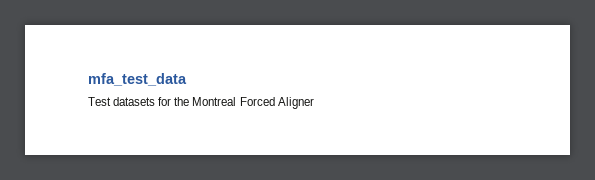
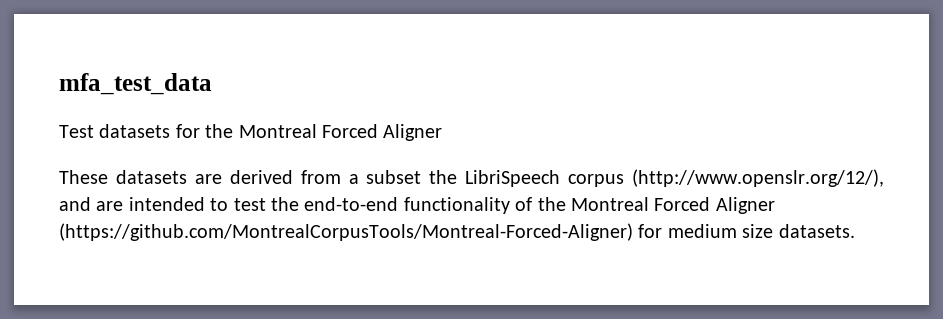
(314, 103) none -> [59,169,884,187] [59,197,775,214] [59,223,855,241] // These datasets are derived from a subset the LibriSpeech corpus (http://www.openslr.org/12/), and are intended to test the end-to-end functionality of the Montreal Forced Aligner (https://github.com/MontrealCorpusTools/Montreal-Forced-Aligner) for medium size datasets.

